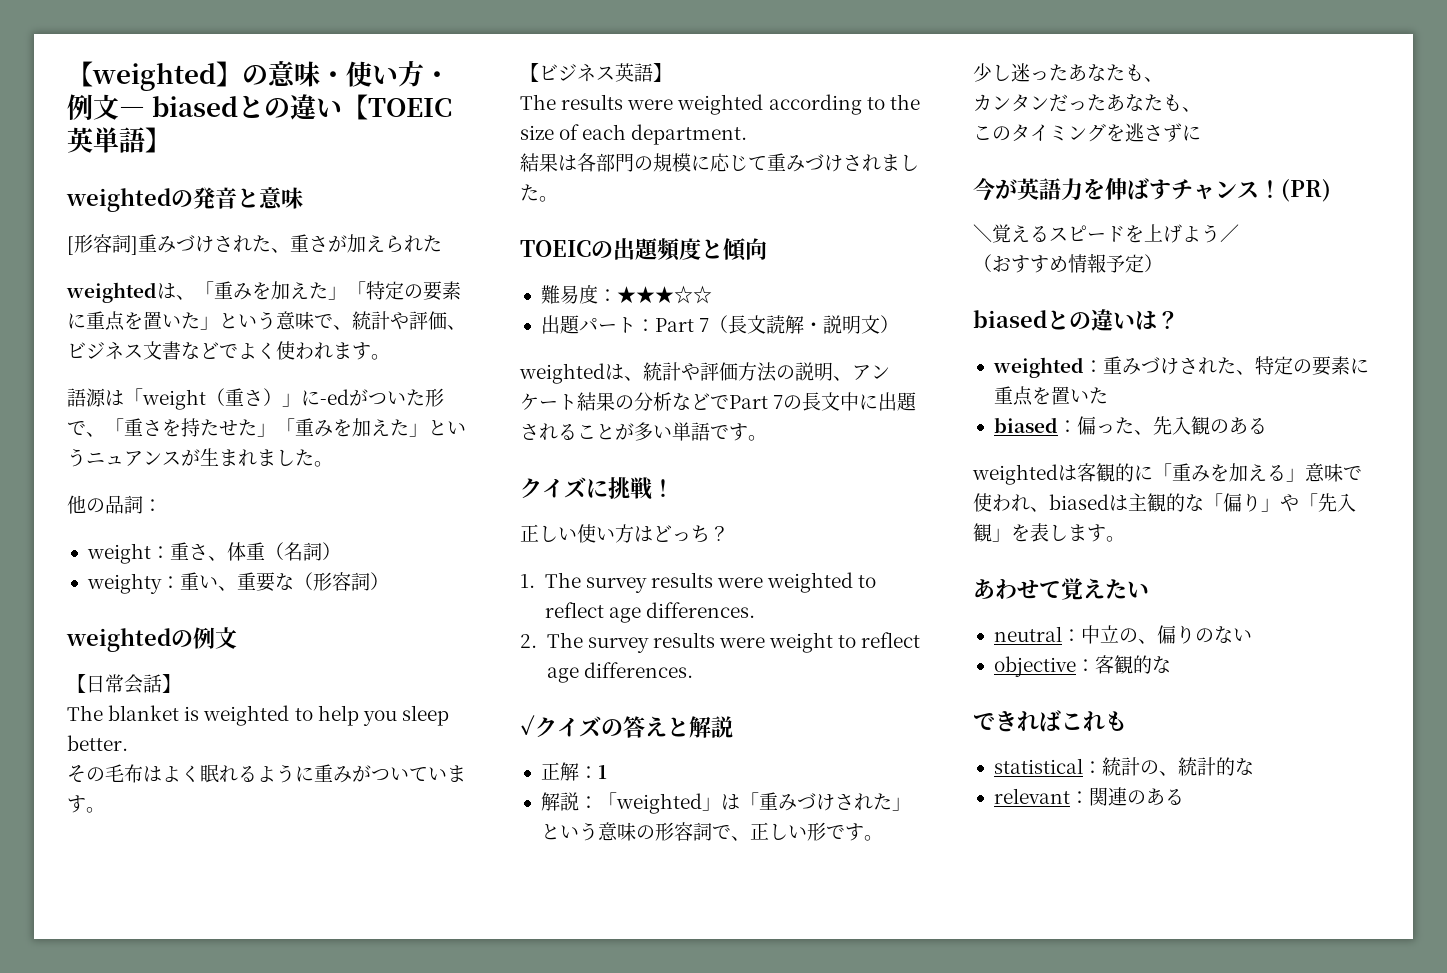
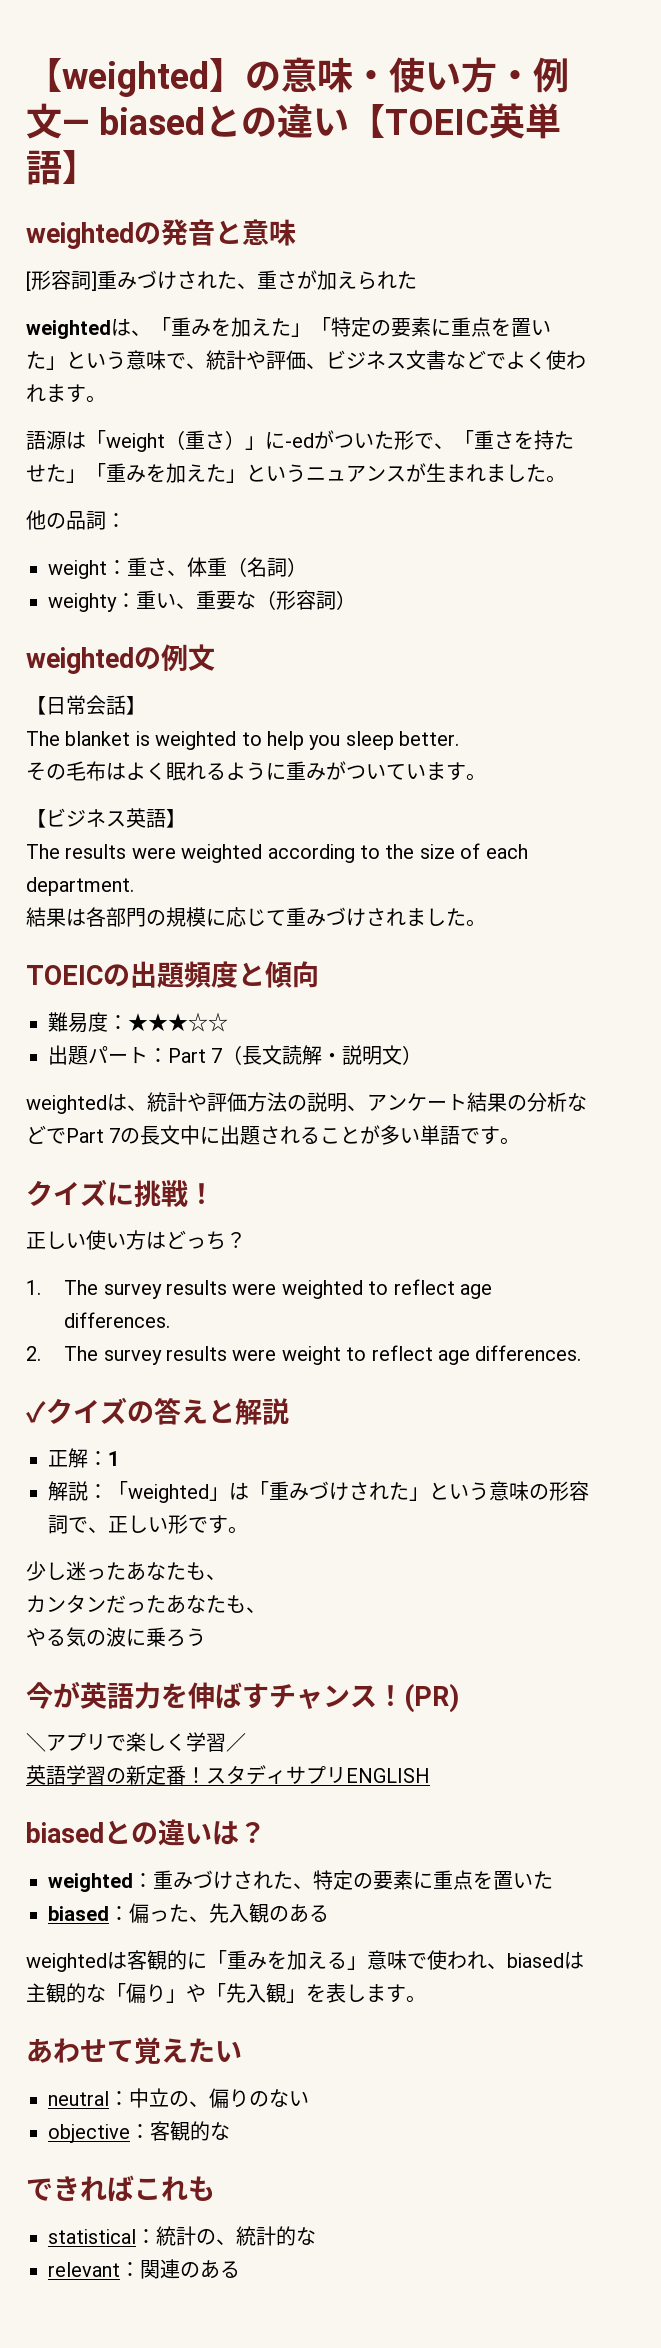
[973,123,1201,142] このタイミングを逃さずに -> [26,1627,206,1647] やる気の波に乗ろう
[992,224,1239,243] [973,253,1163,273] 覚えるスピードを上げよう／ // （おすすめ情報予定） -> [46,1732,246,1752] [26,1765,430,1785] アプリで楽しく学習／ // 英語学習の新定番！スタディサプリENGLISH

